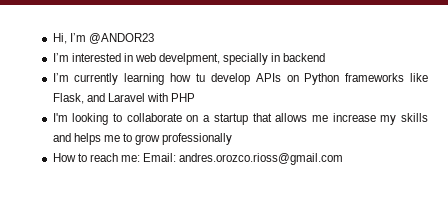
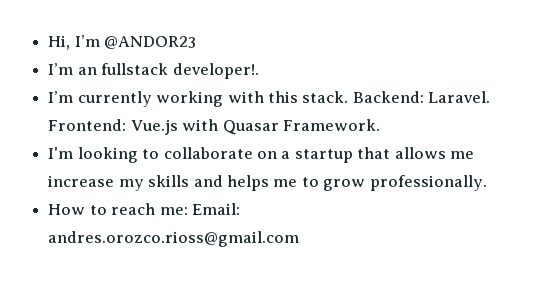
[71,53,326,65] [52,73,428,85] [52,93,196,104] interested in web develpment, specially in backend // I’m currently learning how tu develop APIs on Python frameworks like Flask, and Laravel with PHP -> [77,63,259,79] [48,91,491,107] [48,119,380,135] an fullstack developer!. // I’m currently working with this stack. Backend: Laravel. Frontend: Vue.js with Quasar Framework.
[162,133,233,145] professionally -> [369,175,487,191] professionally.

